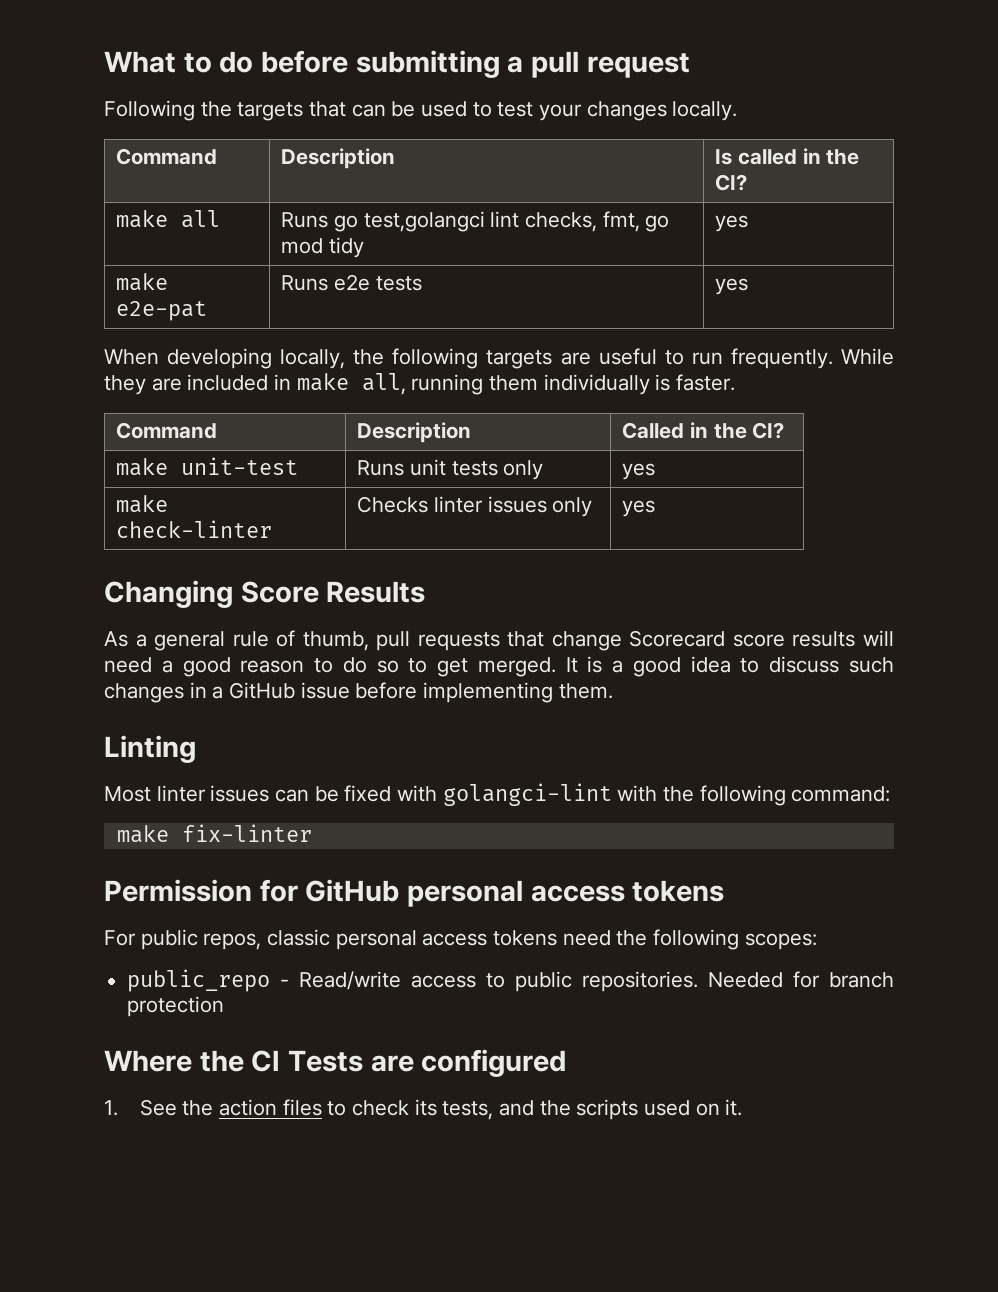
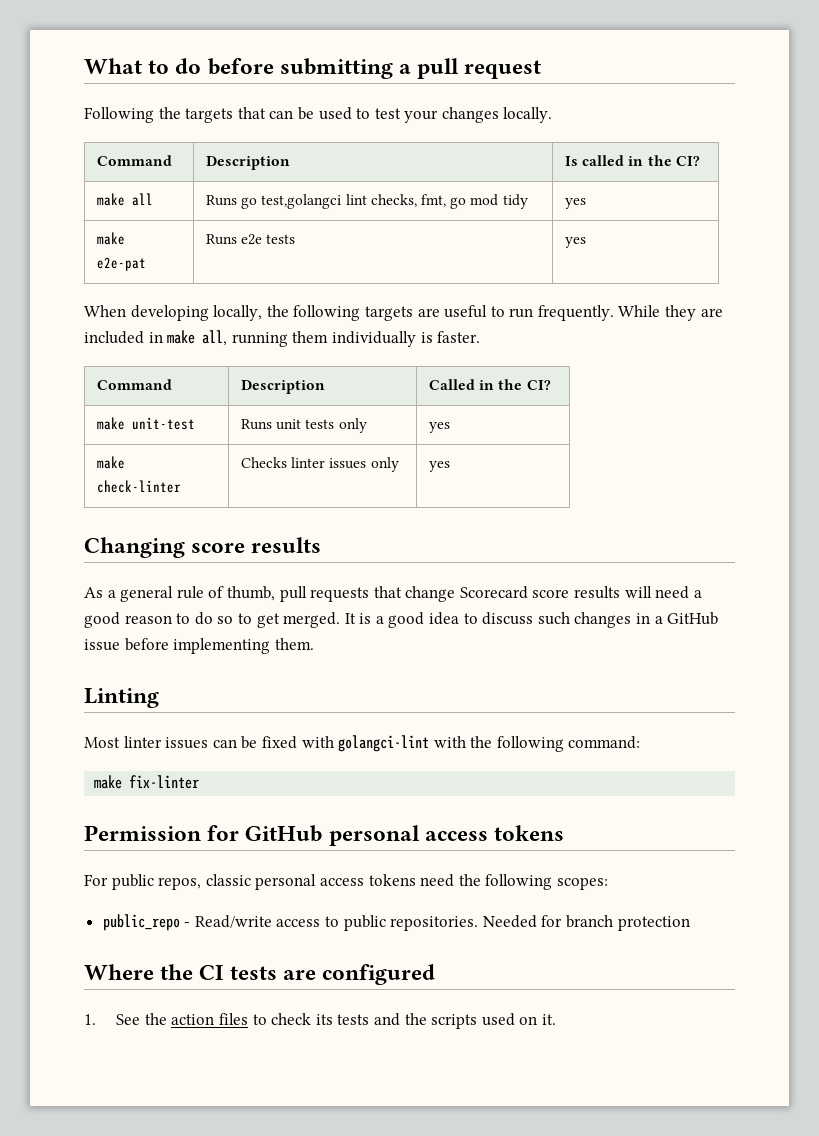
[240,581,426,603] Score Results -> [191,537,322,553] score results
[288,1050,364,1072] Tests -> [229,966,277,980] tests
[442,1101,494,1120] tests, -> [337,1014,370,1025] tests

